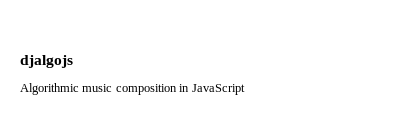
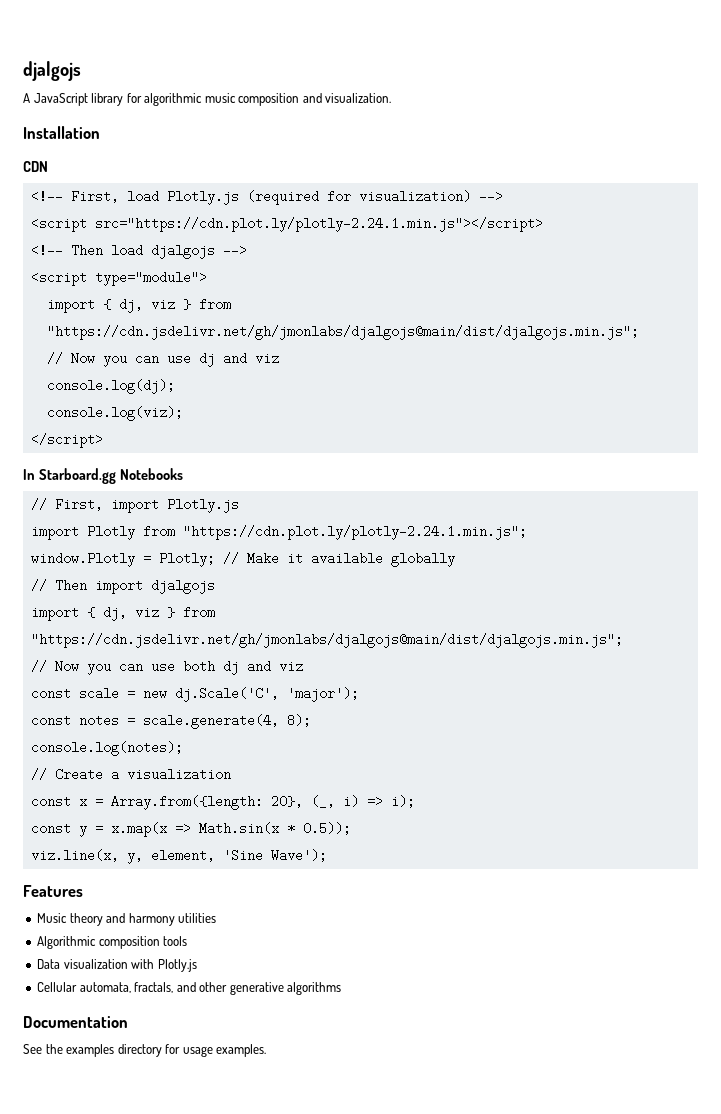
[20,55,73,68] [20,83,245,95] djalgojs // Algorithmic music composition in JavaScript -> [23,61,81,81] [23,93,392,106] [23,126,100,139] [23,161,48,172] [30,190,503,205] [30,217,543,232] [30,244,247,259] [30,271,207,286] [46,298,231,313] [46,325,639,340] [46,352,279,367] [46,379,175,394] [46,406,183,421] [30,433,103,448] [23,468,183,484] [30,498,239,513] [30,525,527,540] [30,552,455,567] [30,579,215,594] [30,606,215,621] [30,633,623,648] [30,660,303,675] [30,687,359,702] [30,714,311,729] [30,741,183,756] [30,768,231,781] [30,795,415,810] [30,822,351,837] [30,849,327,864] [23,885,83,897] [37,913,217,926] [37,936,188,949] [37,959,197,972] [37,982,342,995] [23,1016,128,1028] [23,1044,267,1057] djalgojs // A JavaScript library for algorithmic music composition and visualization. // Installation // CDN // <!-- First, load Plotly.js (required for visualization) --> // <script src="https://cdn.plot.ly/plotly-2.24.1.min.js"></script> // <!-- Then load djalgojs --> // <script type="module"> // import { dj, viz } from "https://cdn.jsdelivr.net/gh/jmonlabs/djalgojs@main/dist/djalgojs.min.js"; // // Now you can use dj and viz // console.log(dj); // console.log(viz); // </script> // In Starboard.gg Notebooks // // First, import Plotly.js // import Plotly from "https://cdn.plot.ly/plotly-2.24.1.min.js"; // window.Plotly = Plotly; // Make it available globally // // Then import djalgojs // import { dj, viz } from "https://cdn.jsdelivr.net/gh/jmonlabs/djalgojs@main/dist/djalgojs.min.js"; // // Now you can use both dj and viz // const scale = new dj.Scale('C', 'major'); // const notes = scale.generate(4, 8); // console.log(notes); // // Create a visualization // const x = Array.from({length: 20}, (_, i) => i); // const y = x.map(x => Math.sin(x * 0.5)); // viz.line(x, y, element, 'Sine Wave'); // Features // Music theory and harmony utilities // Algorithmic composition tools // Data visualization with Plotly.js // Cellular automata, fractals, and other generative algorithms // Documentation // See the examples directory for usage examples.

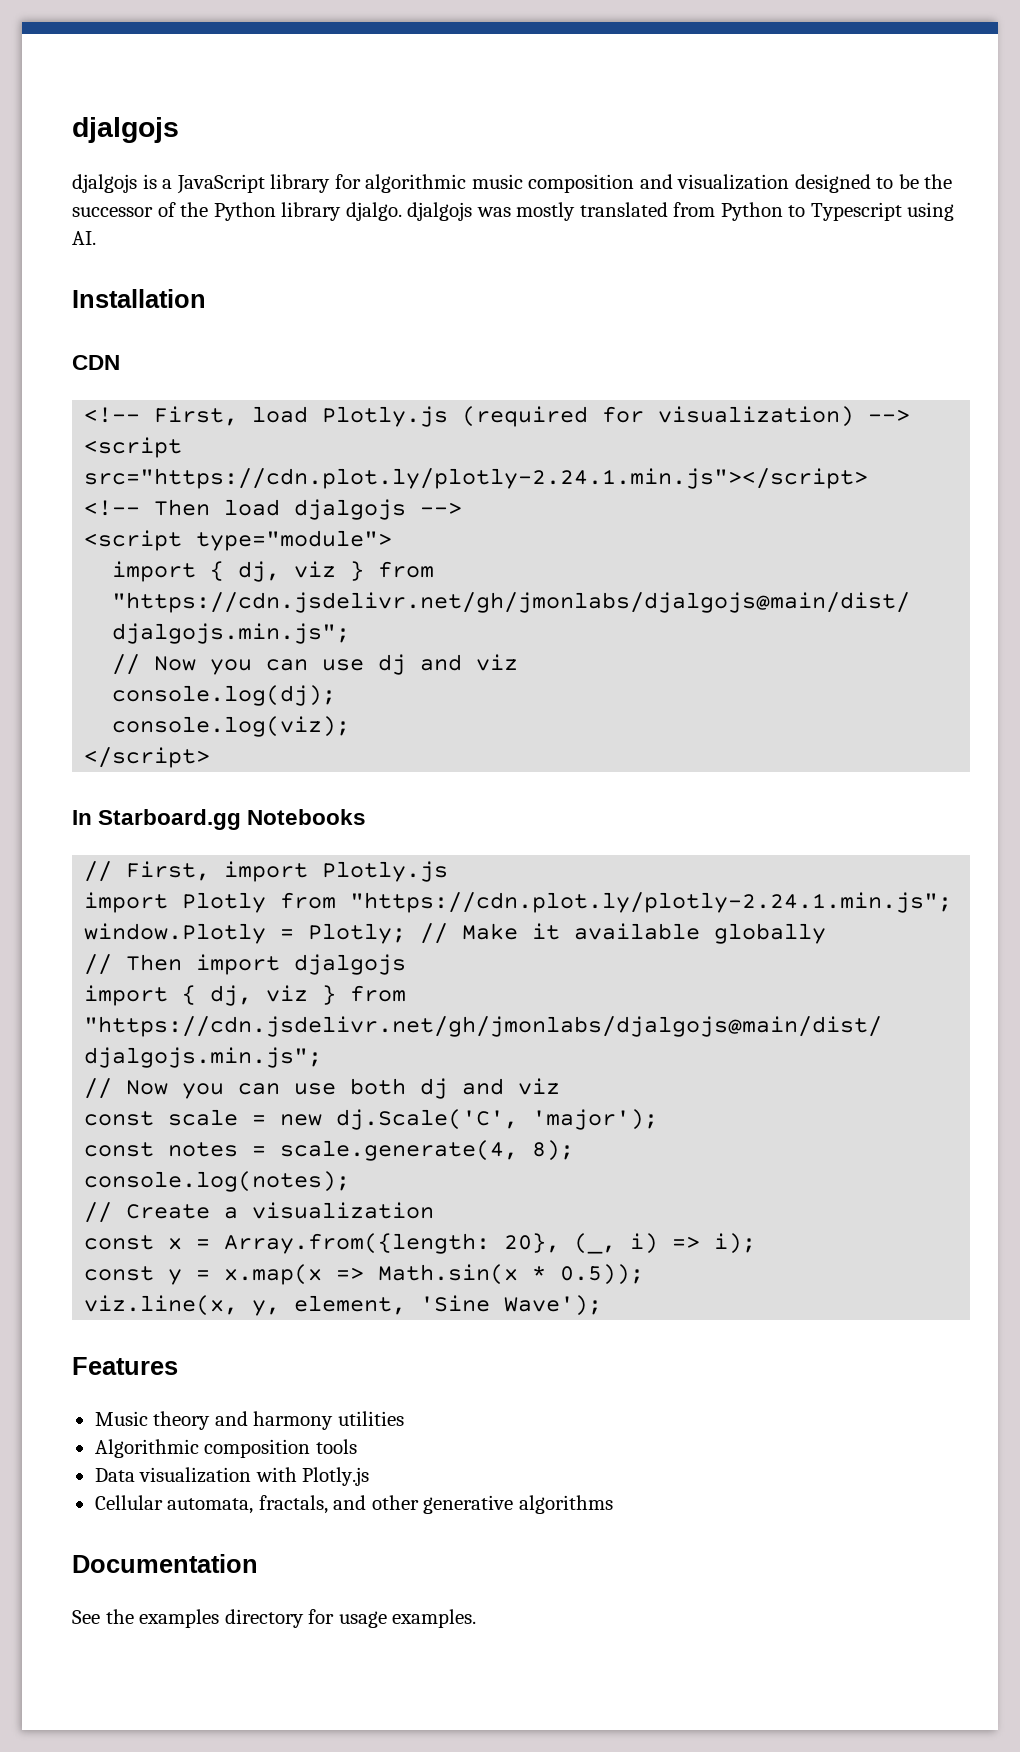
[23,61,81,81] [23,93,30,103] djalgojs // A -> [72,117,179,143] [72,174,173,193] djalgojs // djalgojs is a
[325,93,392,103] visualization. -> [677,174,953,193] [72,202,955,221] [72,231,96,245] visualization designed to be the successor of the Python library djalgo. djalgojs was mostly translated from Python to Typescript using AI.

